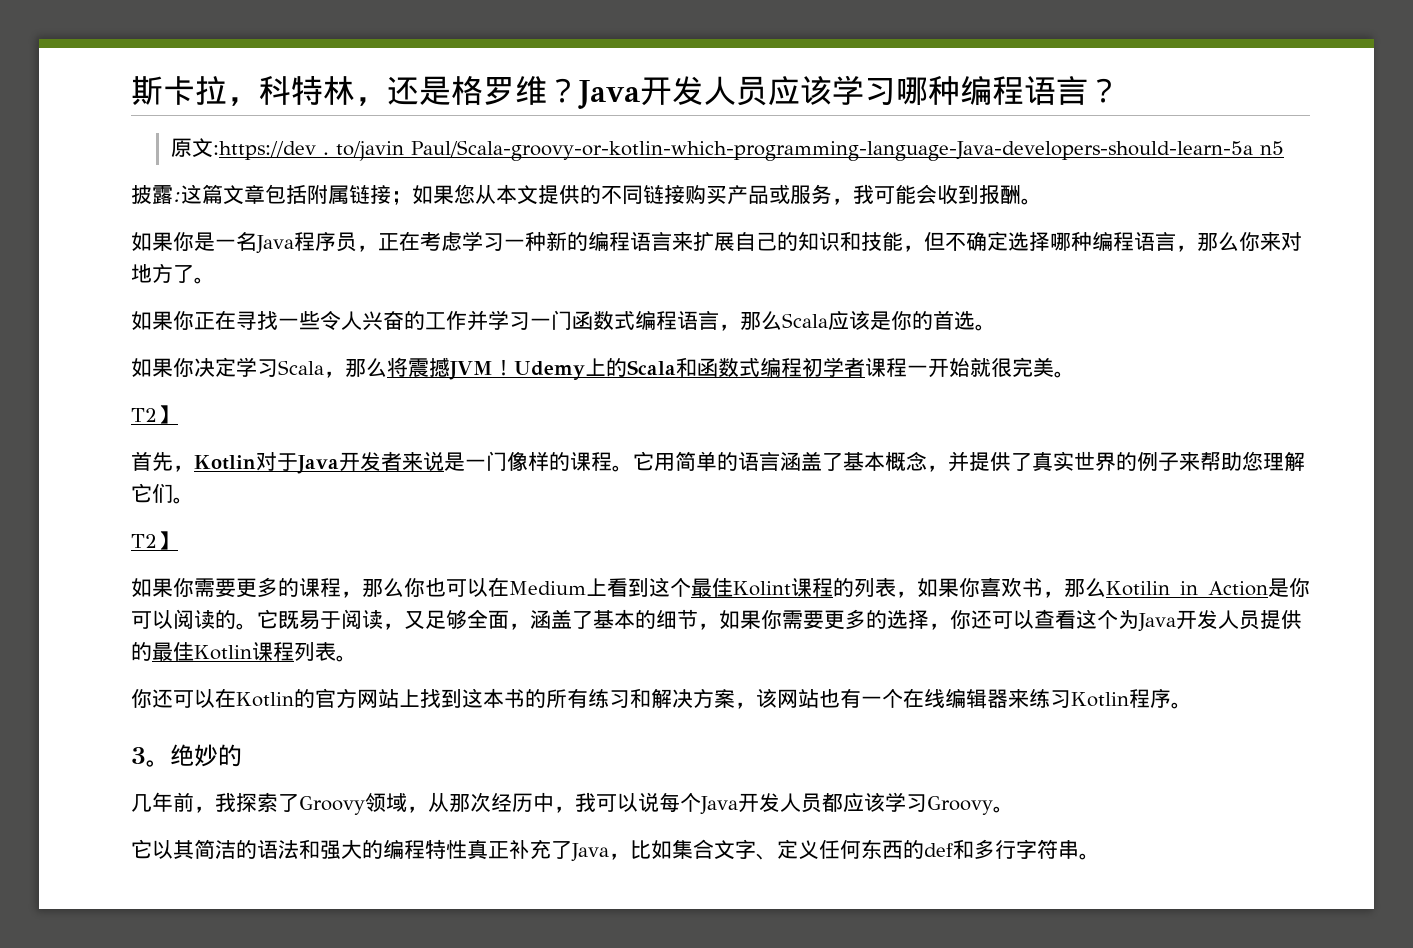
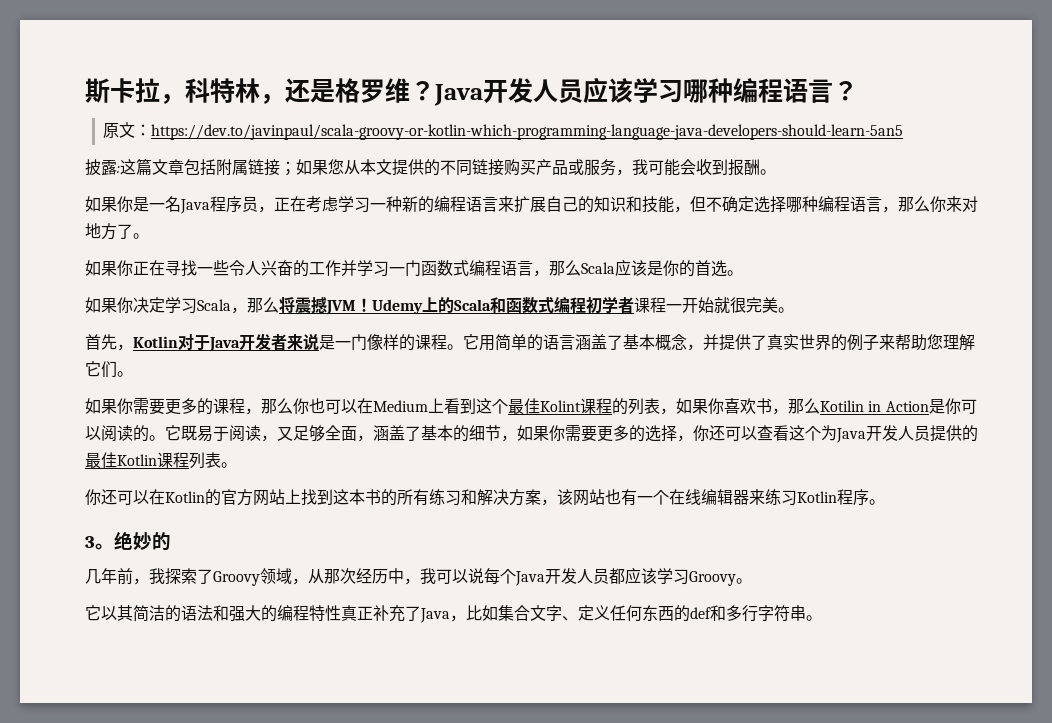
[212,140,1284,161] :https://dev . to/javin Paul/Scala-groovy-or-kotlin-which-programming-language-Java-developers-should-learn-5a n5 -> [135,124,904,140] ：https://dev.to/javinpaul/scala-groovy-or-kotlin-which-programming-language-java-developers-should-learn-5an5
[131,405,178,424] // T2】 -> (794, 310) none
[131,531,178,550] // T2】 -> (133, 374) none

